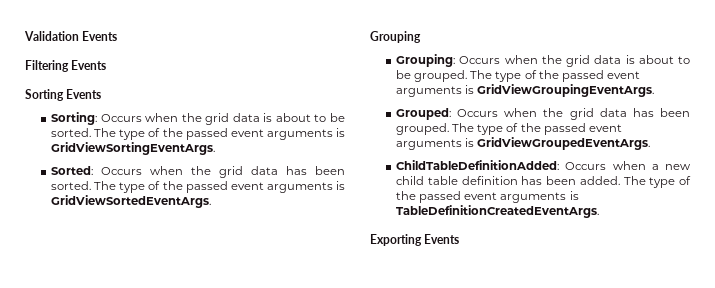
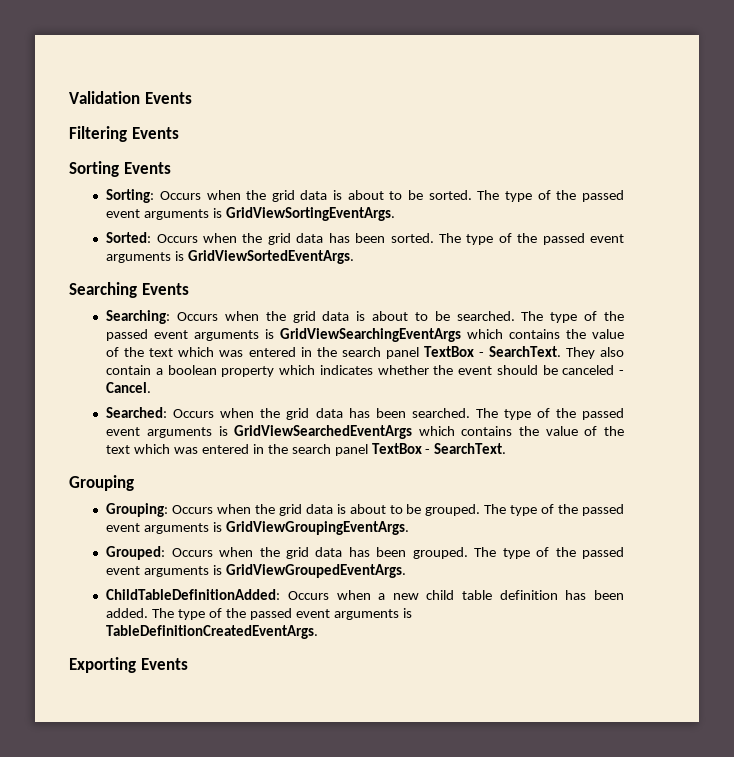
(212, 201) none -> [69,282,189,298] [106,310,625,324] [106,328,624,342] [106,346,624,359] [106,365,624,377] [106,382,152,393] [106,407,624,420] [106,425,624,439] [106,443,507,456] // Searching Events // Searching: Occurs when the grid data is about to be searched. The type of the passed event arguments is GridViewSearchingEventArgs which contains the value of the text which was entered in the search panel TextBox - SearchText. They also contain a boolean property which indicates whether the event should be canceled - Cancel. // Searched: Occurs when the grid data has been searched. The type of the passed event arguments is GridViewSearchedEventArgs which contains the value of the text which was entered in the search panel TextBox - SearchText.

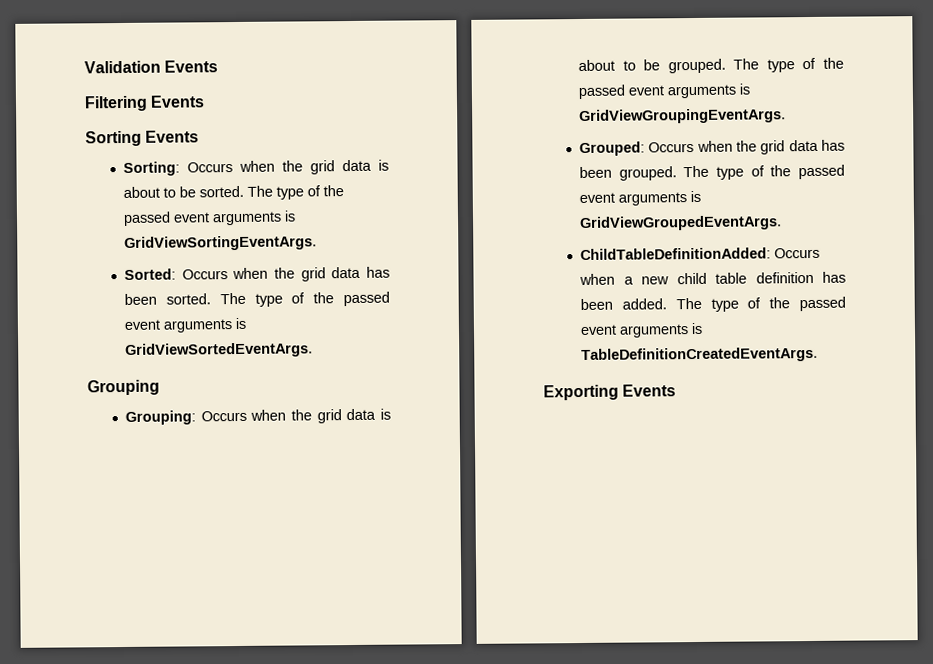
[69,282,189,298] [106,310,625,324] [106,328,624,342] [106,346,624,359] [106,365,624,377] [106,382,152,393] [106,407,624,420] [106,425,624,439] [106,443,507,456] // Searching Events // Searching: Occurs when the grid data is about to be searched. The type of the passed event arguments is GridViewSearchingEventArgs which contains the value of the text which was entered in the search panel TextBox - SearchText. They also contain a boolean property which indicates whether the event should be canceled - Cancel. // Searched: Occurs when the grid data has been searched. The type of the passed event arguments is GridViewSearchedEventArgs which contains the value of the text which was entered in the search panel TextBox - SearchText. -> (314, 350) none

